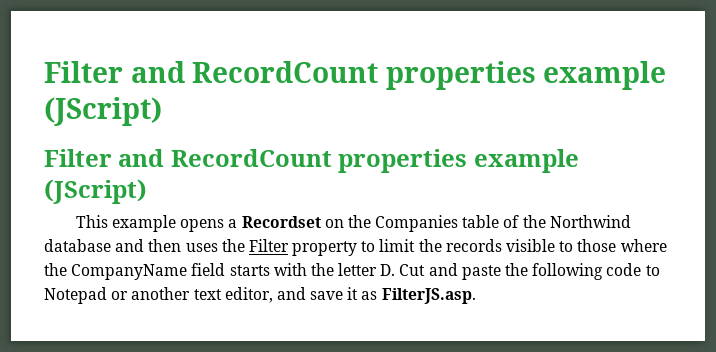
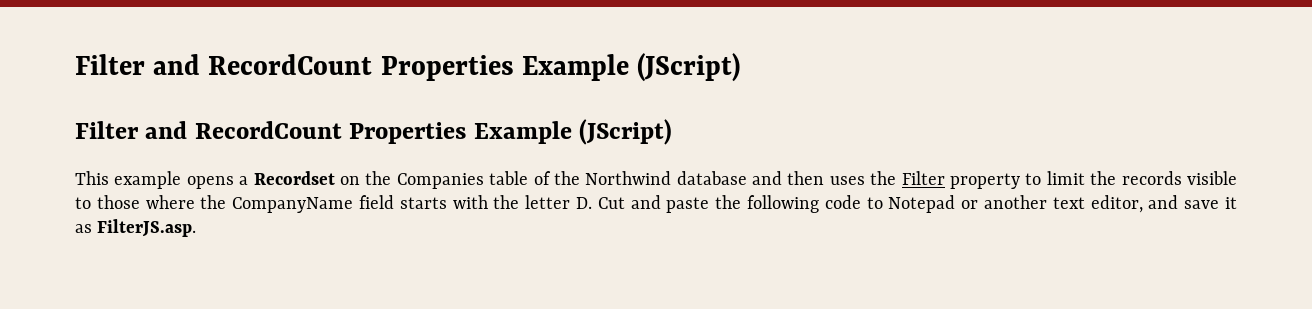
[44,61,667,90] Filter and RecordCount properties example -> [75,54,629,81] Filter and RecordCount Properties Example
[338,149,579,173] properties example -> [349,121,572,144] Properties Example

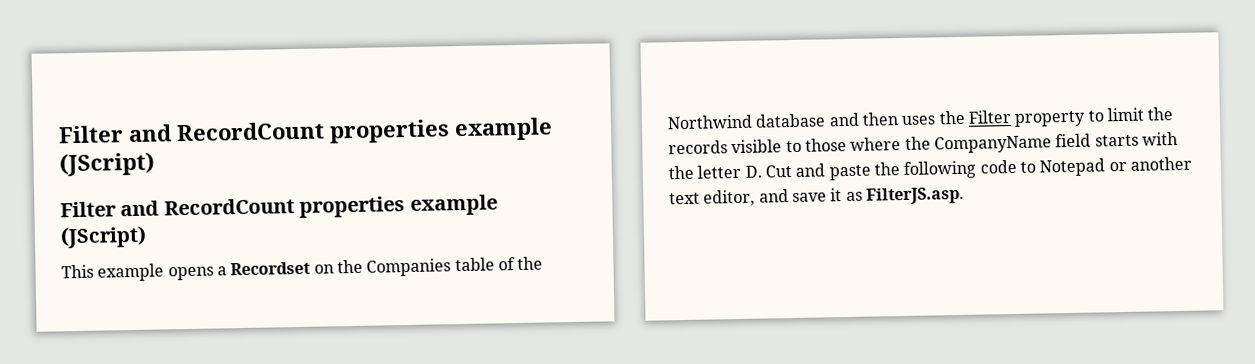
[75,54,629,81] Filter and RecordCount Properties Example -> [58,117,553,144] Filter and RecordCount properties example
[349,121,572,144] Properties Example -> [299,194,498,218] properties example

